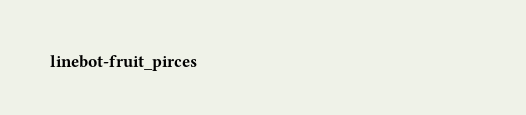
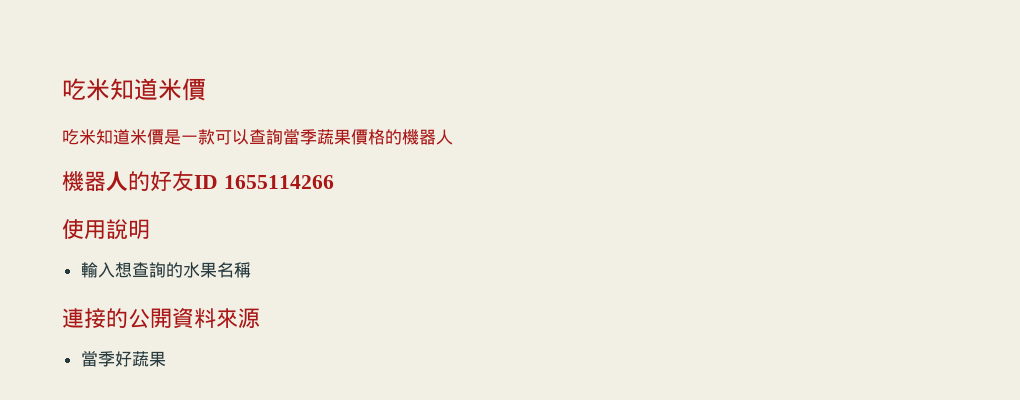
[50,55,197,71] linebot-fruit_pirces -> [62,78,206,101] [62,129,453,145] [62,171,334,192] [62,219,150,240] [80,262,251,278] [62,308,260,329] [80,351,166,367] 吃米知道米價 // 吃米知道米價是一款可以查詢當季蔬果價格的機器人 // 機器⼈的好友ID 1655114266 // 使用說明 // 輸入想查詢的水果名稱 // 連接的公開資料來源 // 當季好蔬果

